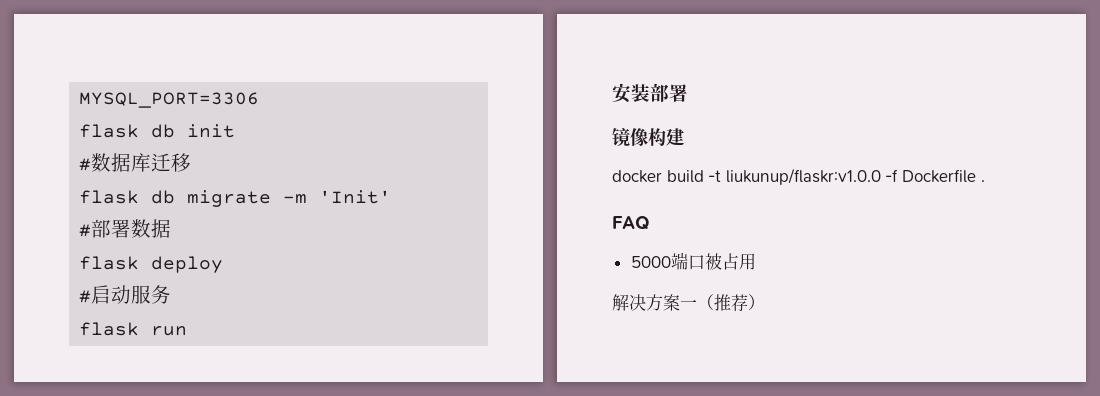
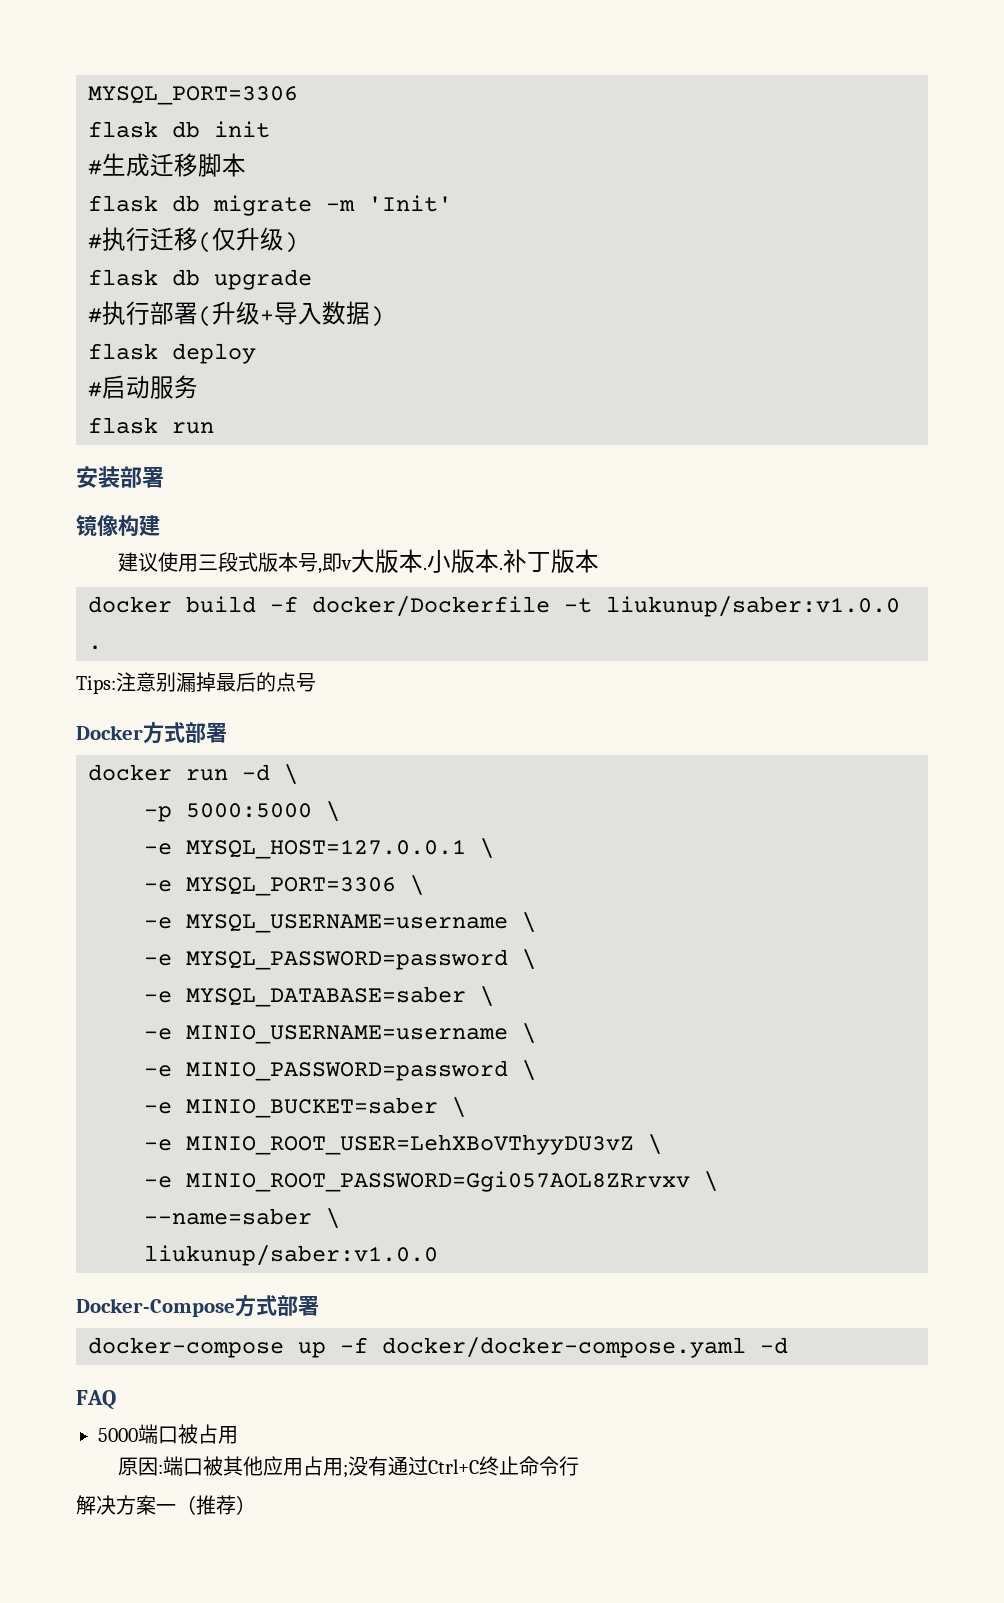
[91,153,192,172] 数据库迁移 -> [102,153,246,177] 生成迁移脚本
[91,219,172,238] 部署数据 -> [102,227,298,253] [88,269,312,290] [88,301,384,327] 执行迁移(仅升级) // flask db upgrade // #执行部署(升级+导入数据)
[612,168,985,185] docker build -t liukunup/flaskr:v1.0.0 -f Dockerfile . -> [118,549,600,574] [88,596,900,617] [88,645,102,650] [76,672,316,694] [76,722,227,744] [88,764,298,785] [144,801,340,822] [144,838,494,859] [144,875,424,896] [144,912,536,933] [144,949,536,970] [144,986,494,1007] [144,1023,536,1044] [144,1060,536,1081] [144,1097,466,1118] [144,1134,662,1155] [144,1171,718,1192] [144,1208,340,1229] [144,1245,438,1266] [76,1295,319,1317] [88,1337,788,1358] 建议使用三段式版本号,即v大版本.小版本.补丁版本 // docker build -f docker/Dockerfile -t liukunup/saber:v1.0.0 . // Tips:注意别漏掉最后的点号 // Docker方式部署 // docker run -d \ // -p 5000:5000 \ // -e MYSQL_HOST=127.0.0.1 \ // -e MYSQL_PORT=3306 \ // -e MYSQL_USERNAME=username \ // -e MYSQL_PASSWORD=password \ // -e MYSQL_DATABASE=saber \ // -e MINIO_USERNAME=username \ // -e MINIO_PASSWORD=password \ // -e MINIO_BUCKET=saber \ // -e MINIO_ROOT_USER=LehXBoVThyyDU3vZ \ // -e MINIO_ROOT_PASSWORD=Ggi057AOL8ZRrvxv \ // --name=saber \ // liukunup/saber:v1.0.0 // Docker-Compose方式部署 // docker-compose up -f docker/docker-compose.yaml -d
(756, 261) none -> [118,1456,580,1478] // 原因:端口被其他应用占用;没有通过Ctrl+C终止命令行

